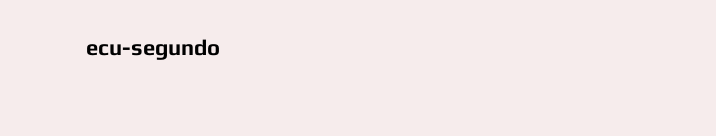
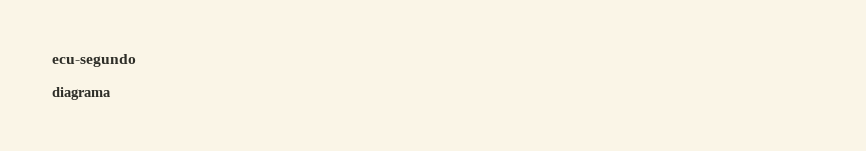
(220, 49) none -> [52,87,111,100] // diagrama

